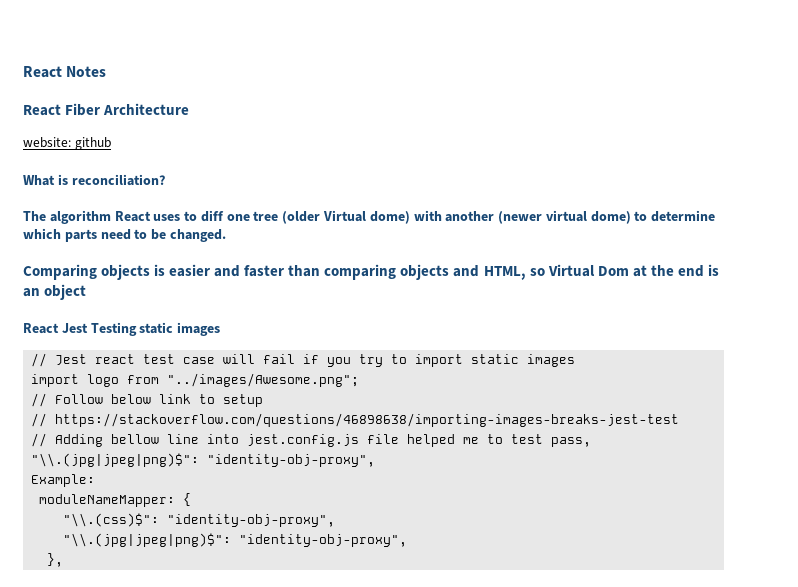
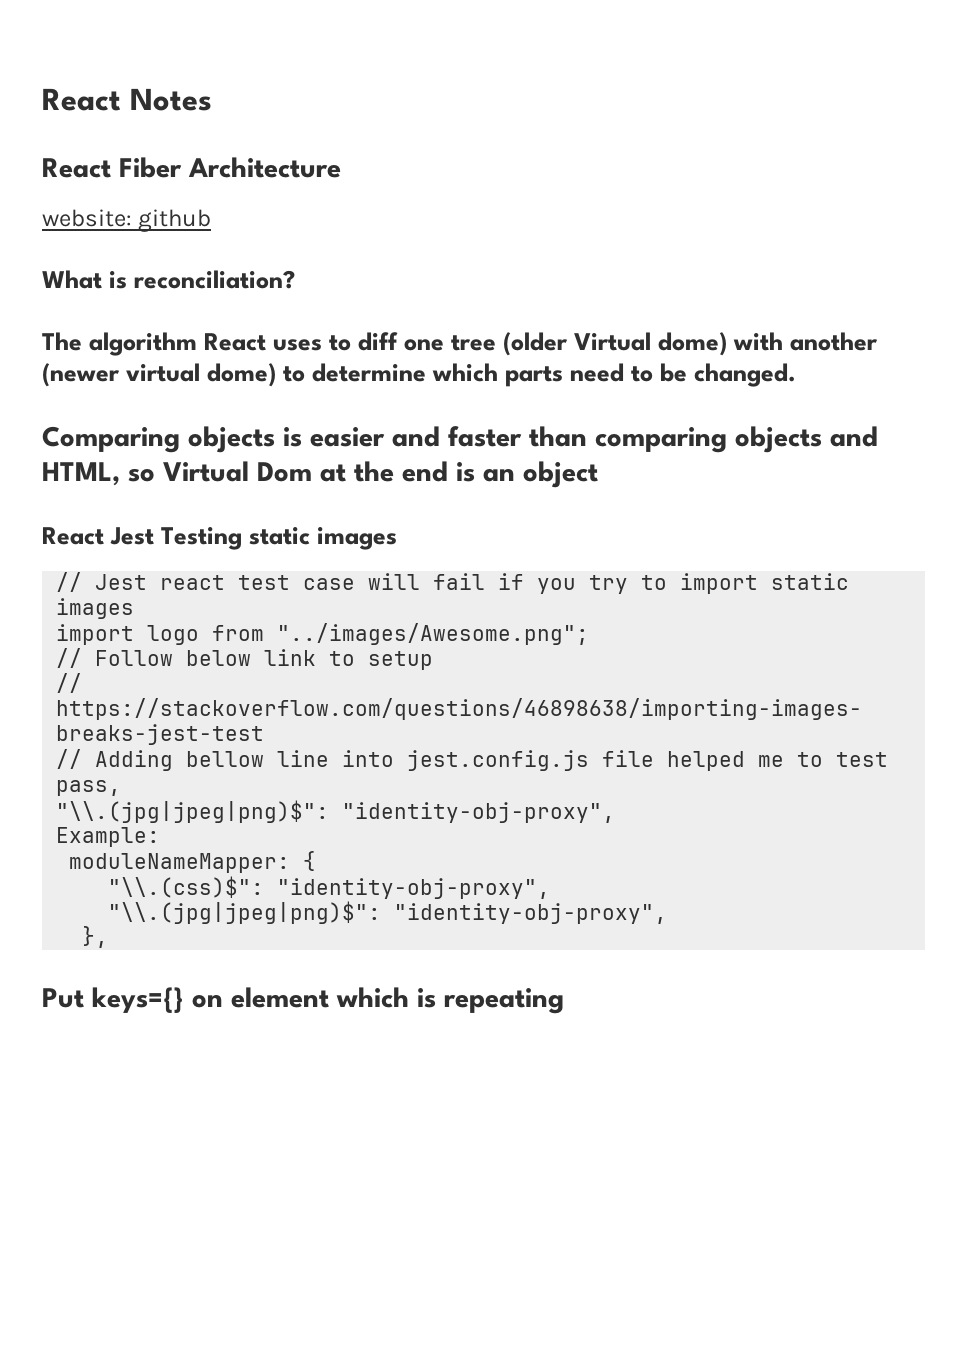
(64, 560) none -> [42,987,564,1014] // Put keys={} on element which is repeating

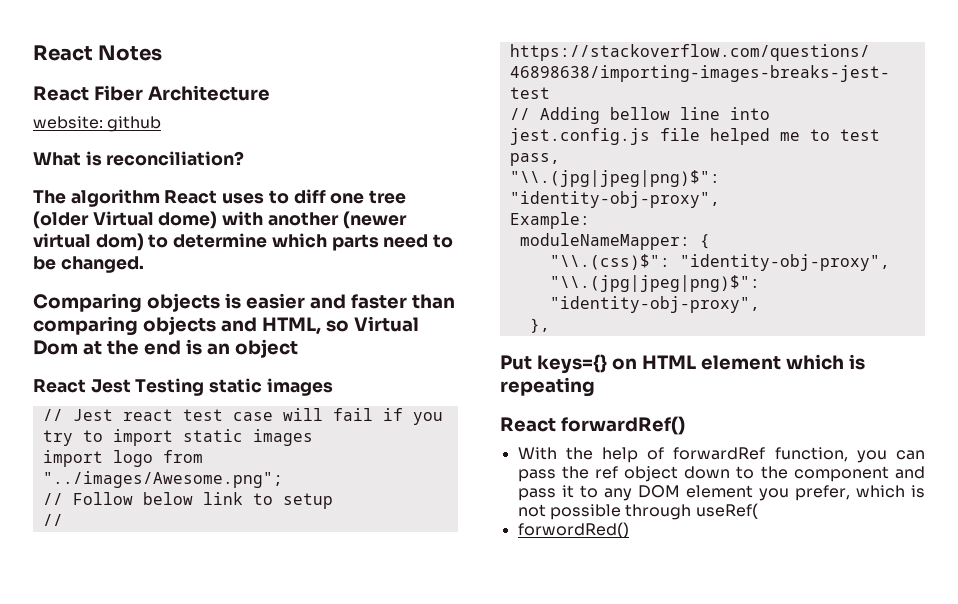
[207,363,276,387] dome) -> [95,233,144,251] dom)
(223, 1001) none -> [641,355,696,369] HTML
(564, 1001) none -> [500,416,685,435] [517,447,925,463] [517,466,925,482] [517,485,925,501] [517,503,758,520] [517,522,629,538] // React forwardRef() // With the help of forwardRef function, you can pass the ref object down to the component and pass it to any DOM element you prefer, which is not possible through useRef( // forwordRed()

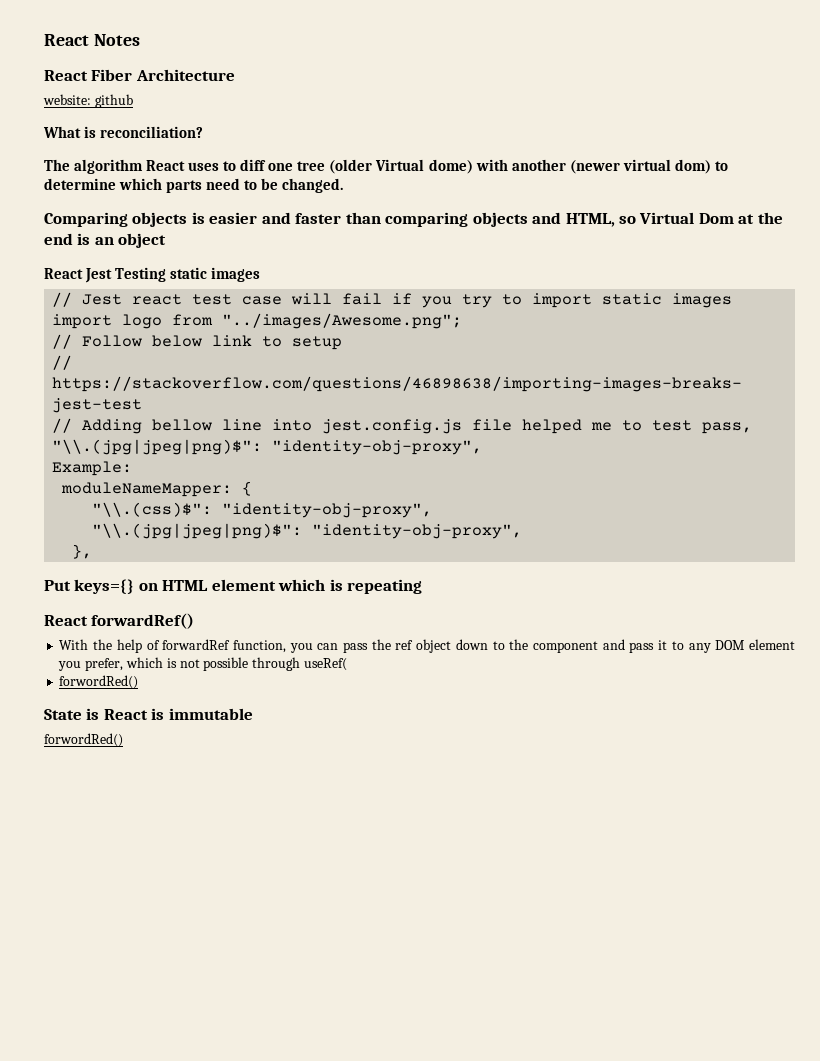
(629, 530) none -> [44,708,253,720] [44,733,123,747] // State is React is immutable // forwordRed()

